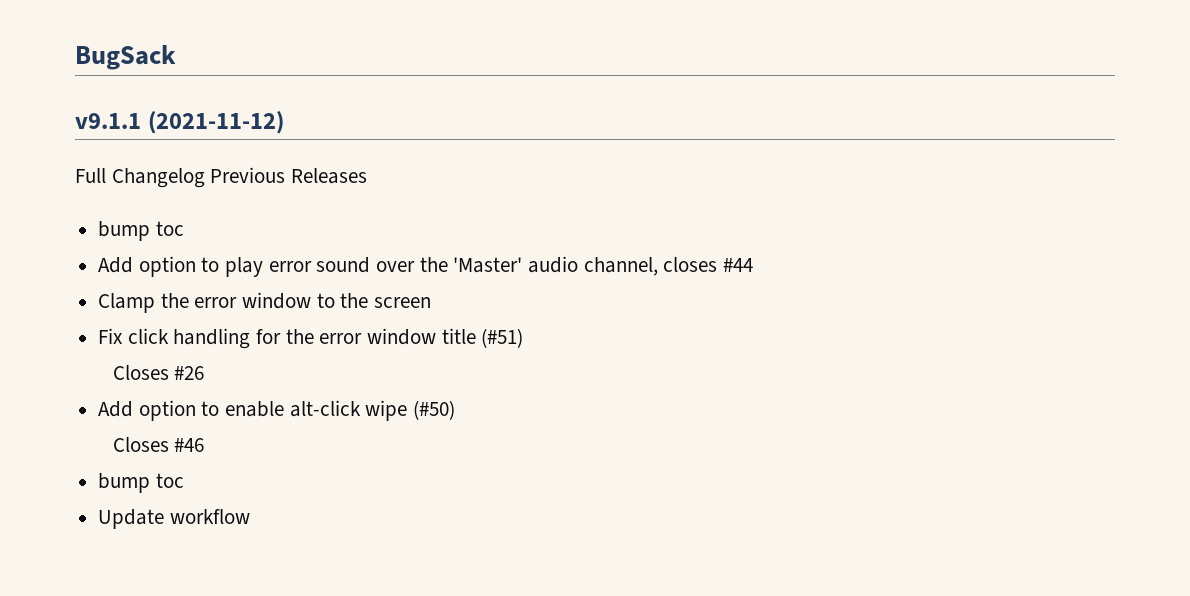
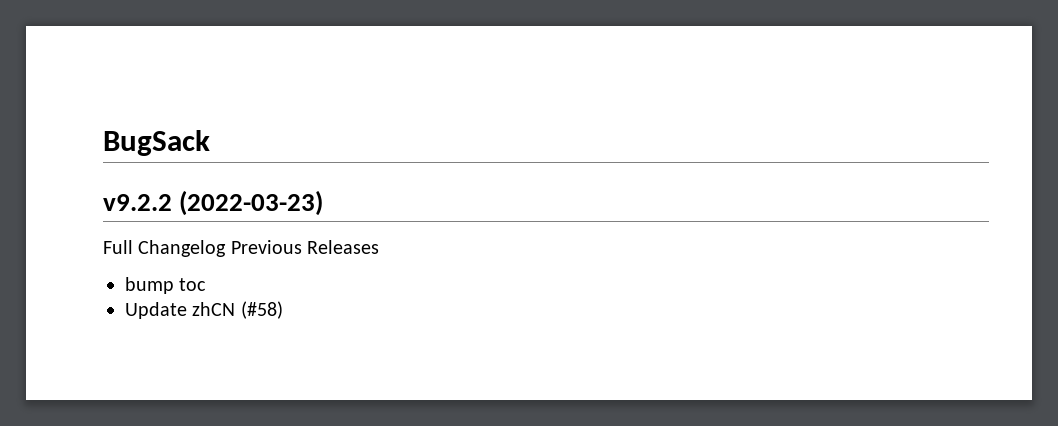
[75,111,284,134] v9.1.1 (2021-11-12) -> [103,190,324,216] v9.2.2 (2022-03-23)
[98,256,754,277] [98,292,432,313] [98,328,524,349] [112,365,205,380] [98,400,456,421] [112,437,205,452] [98,473,184,493] // Add option to play error sound over the 'Master' audio channel, closes #44 // Clamp the error window to the screen // Fix click handling for the error window title (#51) // Closes #26 // Add option to enable alt-click wipe (#50) // Closes #46 // bump toc -> (207, 284) none
[169,509,250,524] workflow -> [192,301,283,319] zhCN (#58)

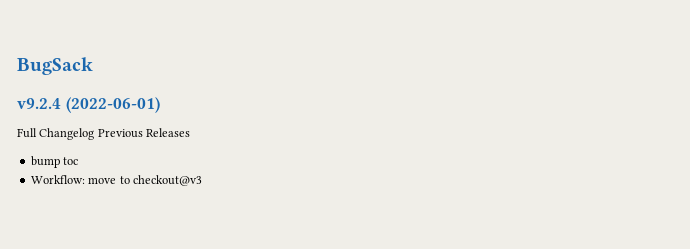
[103,190,324,216] v9.2.2 (2022-03-23) -> [17,97,160,113] v9.2.4 (2022-06-01)
[125,301,283,319] Update zhCN (#58) -> [30,175,202,186] Workflow: move to checkout@v3

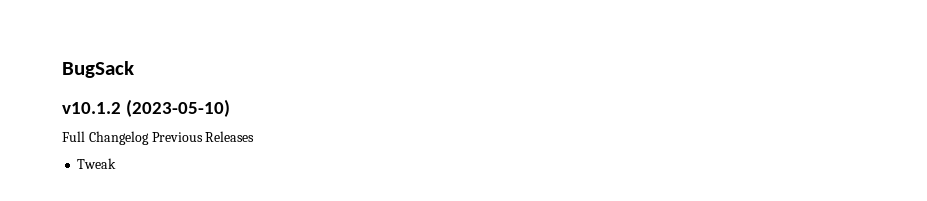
[17,97,160,113] v9.2.4 (2022-06-01) -> [62,99,230,117] v10.1.2 (2023-05-10)
[30,156,79,168] [30,175,202,186] bump toc // Workflow: move to checkout@v3 -> [77,158,117,169] Tweak

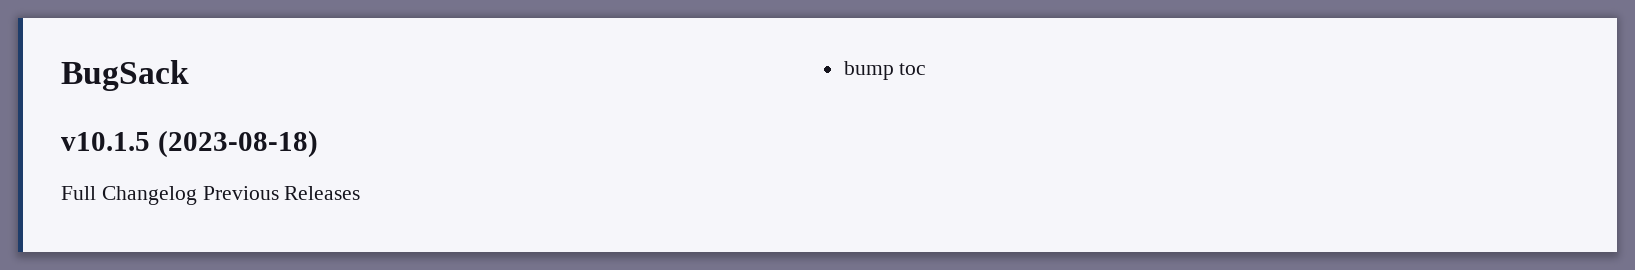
[62,99,230,117] v10.1.2 (2023-05-10) -> [61,130,318,158] v10.1.5 (2023-08-18)
[77,158,117,169] Tweak -> [843,61,927,80] bump toc

